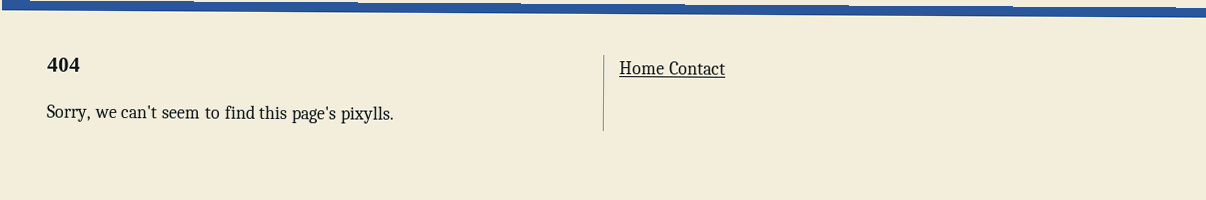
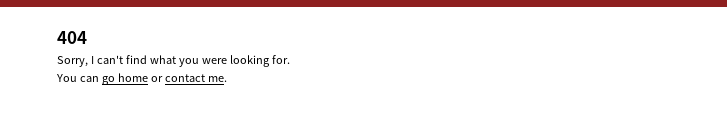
[93,104,394,124] [619,61,726,75] we can't seem to find this page's pixylls. // Home Contact -> [90,55,290,67] [56,73,227,85] I can't find what you were looking for. // You can go home or contact me.

